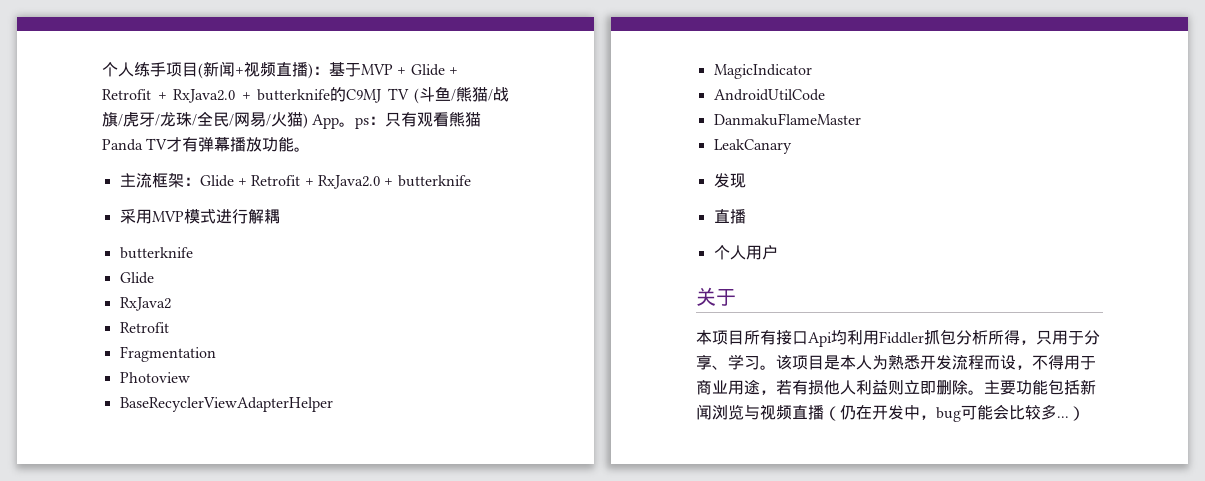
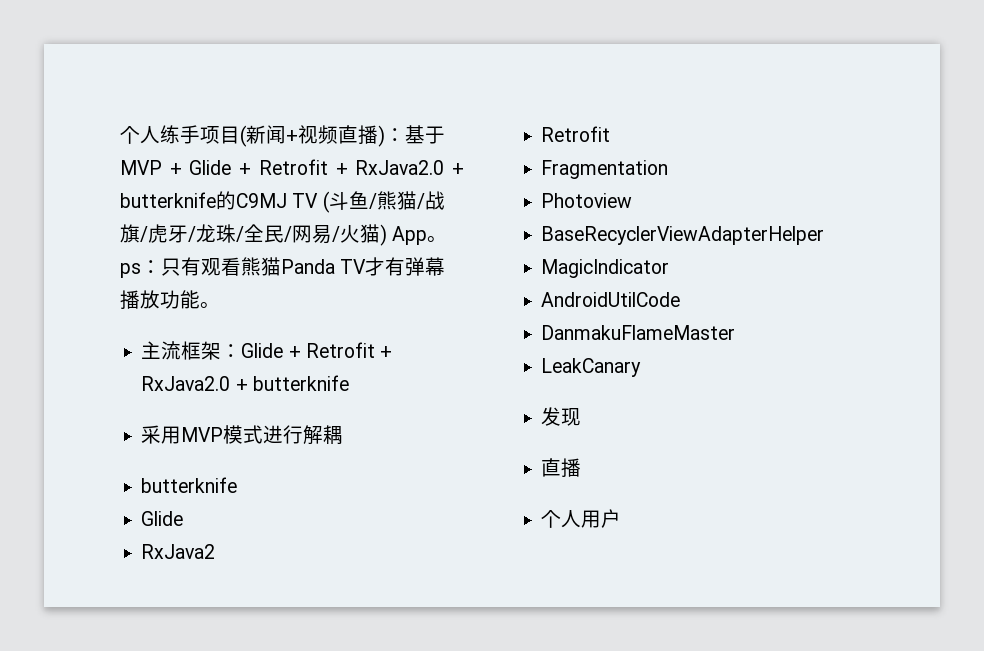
[696,287,736,306] [696,329,1100,347] [696,354,1096,370] [696,379,1096,395] [696,404,1085,422] // 关于 // 本项目所有接口Api均利用Fiddler抓包分析所得，只用于分享、学习。该项目是本人为熟悉开发流程而设，不得用于商业用途，若有损他人利益则立即删除。主要功能包括新闻浏览与视频直播（仍在开发中，bug可能会比较多...） -> (622, 518) none

